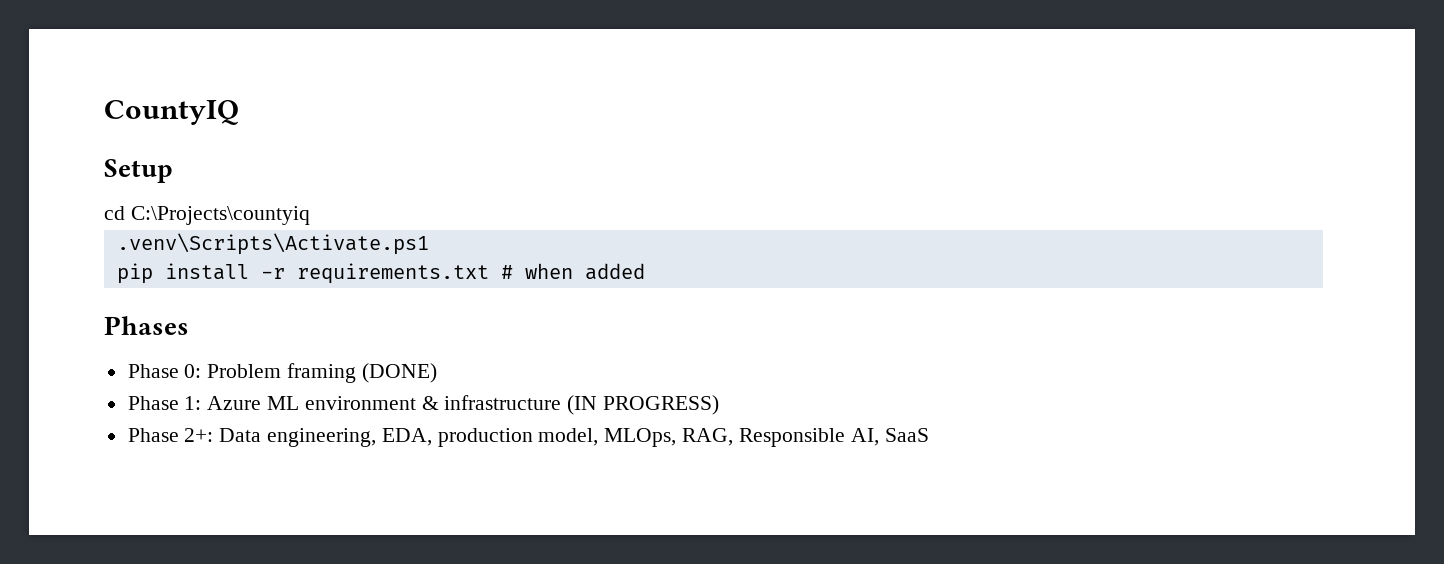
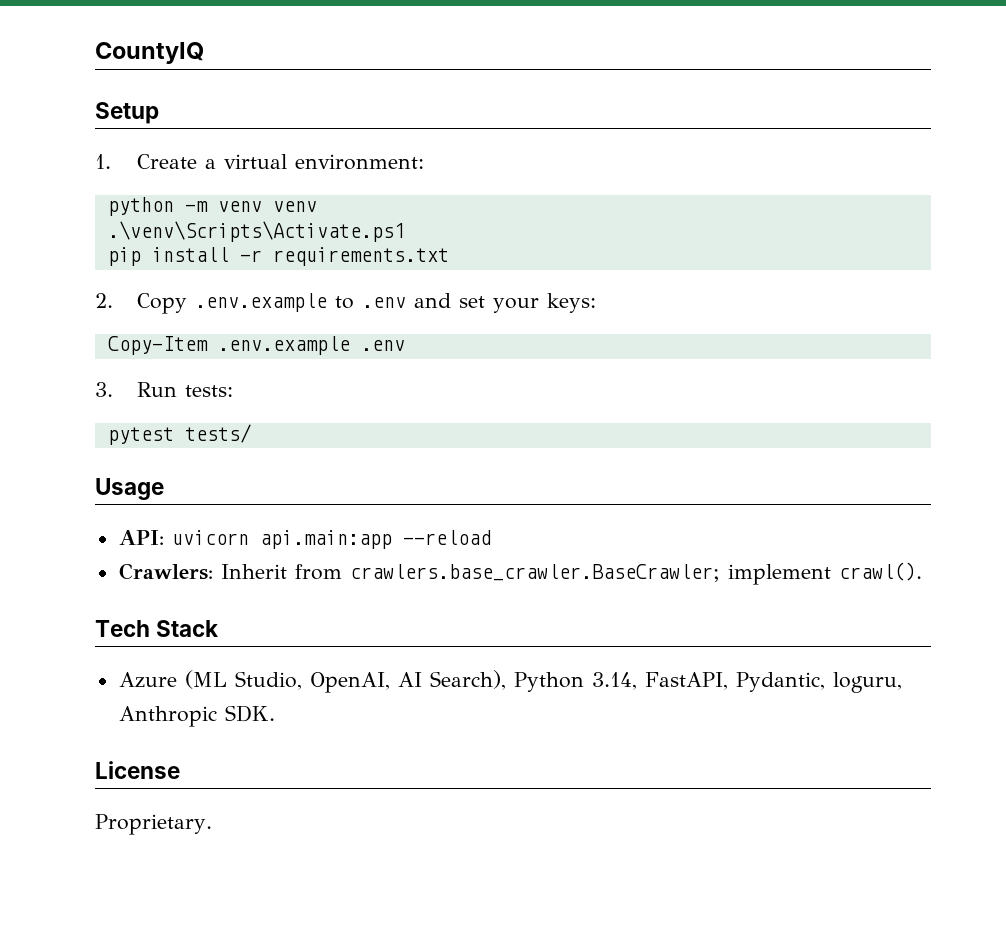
[104,206,310,225] [116,233,429,255] [116,263,645,284] [104,316,189,335] [127,363,437,383] [127,395,720,415] [127,428,929,447] cd C:\Projects\countyiq // .venv\Scripts\Activate.ps1 // pip install -r requirements.txt # when added // Phases // Phase 0: Problem framing (DONE) // Phase 1: Azure ML environment & infrastructure (IN PROGRESS) // Phase 2+: Data engineering, EDA, production model, MLOps, RAG, Responsible AI, SaaS -> [95,154,425,170] [107,197,317,216] [107,221,405,242] [107,247,449,266] [95,293,597,314] [107,336,405,355] [95,382,234,397] [107,424,251,445] [95,478,164,500] [118,530,491,549] [118,562,922,585] [95,620,219,637] [118,670,902,693] [118,705,275,727] [95,761,180,779] [95,814,212,835] 1. Create a virtual environment: // python -m venv venv // .\venv\Scripts\Activate.ps1 // pip install -r requirements.txt // 2. Copy .env.example to .env and set your keys: // Copy-Item .env.example .env // 3. Run tests: // pytest tests/ // Usage // API: uvicorn api.main:app --reload // Crawlers: Inherit from crawlers.base_crawler.BaseCrawler; implement crawl(). // Tech Stack // Azure (ML Studio, OpenAI, AI Search), Python 3.14, FastAPI, Pydantic, loguru, Anthropic SDK. // License // Proprietary.

